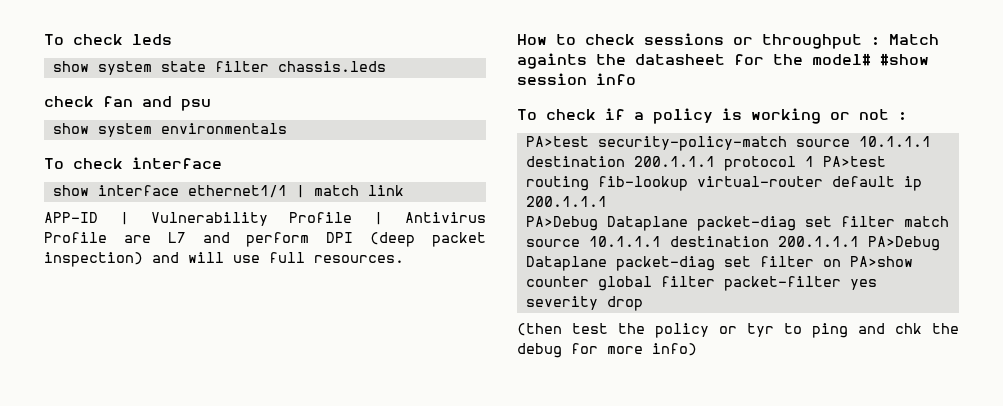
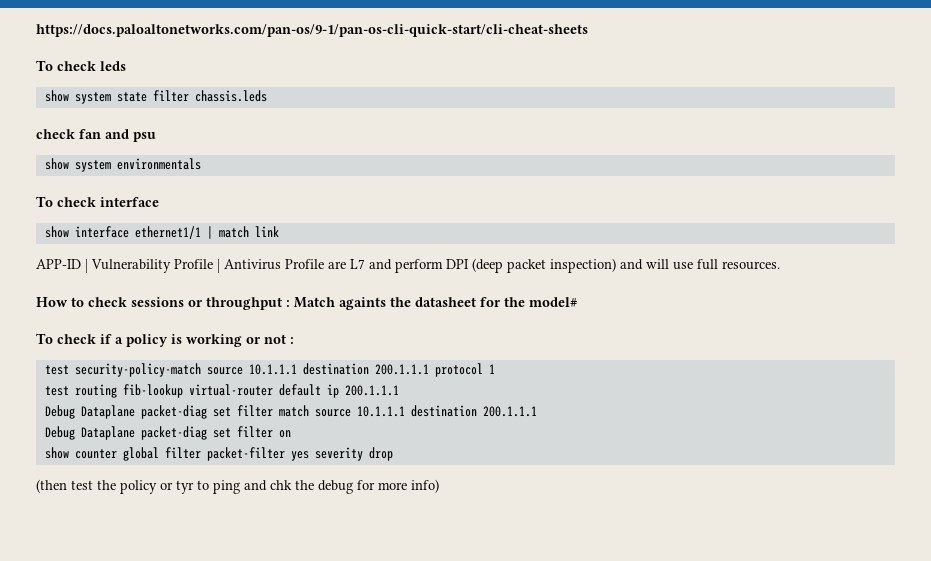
(44, 39) none -> [36,24,588,37] https://docs.paloaltonetworks.com/pan-os/9-1/pan-os-cli-quick-start/cli-cheat-sheets //
[880,53,929,66] [517,73,636,85] #show session info -> (578, 302) none
[525,136,589,147] PA>test -> [44,365,69,375] test
[822,156,886,167] PA>test -> [44,386,69,396] // test
[525,216,598,231] PA>Debug -> [44,405,75,419] Debug
[867,236,940,251] PA>Debug -> [44,426,75,440] // Debug
[849,256,913,267] PA>show -> [44,447,69,459] // show

